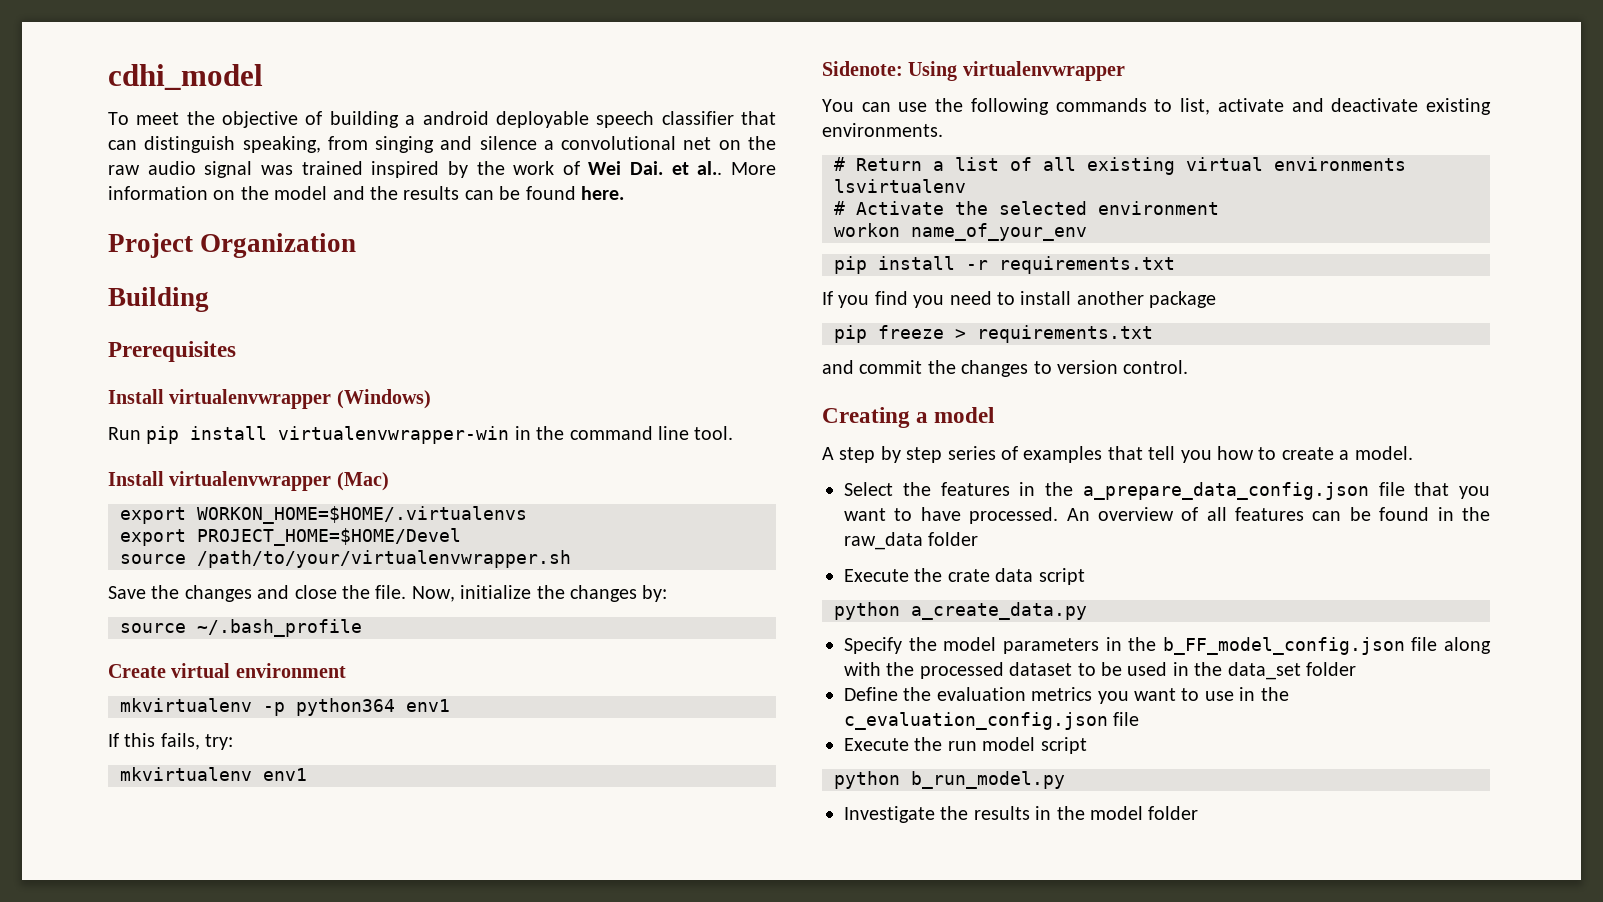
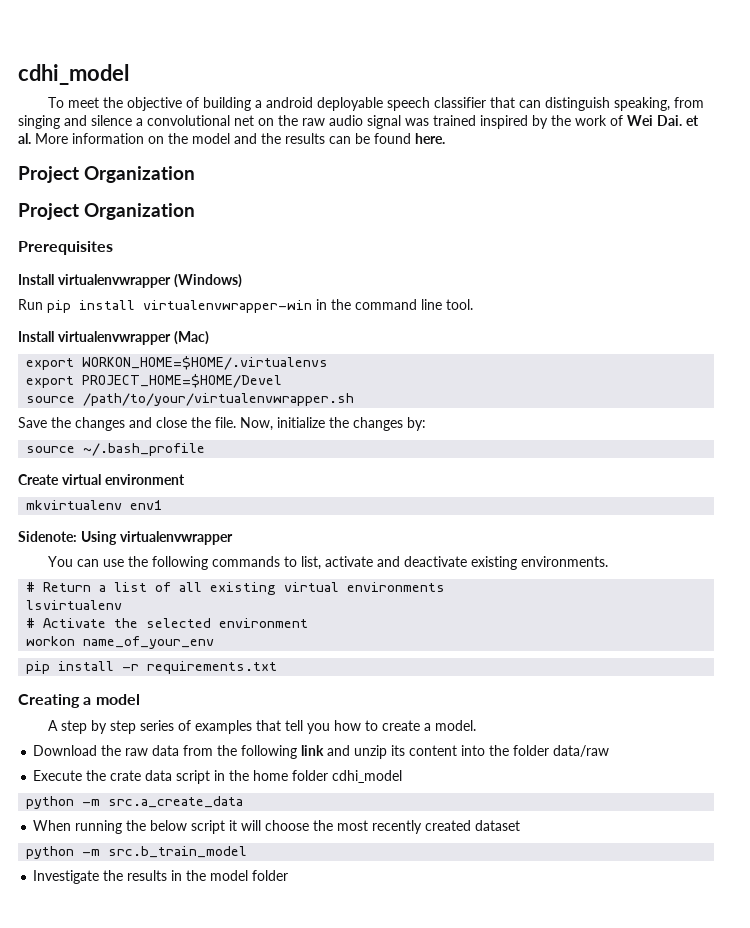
[697,161,723,175] al.. -> [18,133,31,144] al.
[108,287,209,312] Building -> [18,203,196,220] Project Organization
[120,698,450,716] [108,733,234,750] // mkvirtualenv -p python364 env1 // If this fails, try: -> (185, 479) none
[822,291,1217,308] [834,325,1153,343] [822,360,1189,377] // If you find you need to install another package // pip freeze > requirements.txt // and commit the changes to version control. -> (278, 667) none
[844,482,1490,500] [844,507,1490,524] [844,532,979,550] Select the features in the a_prepare_data_config.json file that you want to have processed. An overview of all features can be found in the raw_data folder -> [33,745,610,759] Download the raw data from the following link and unzip its content into the folder data/raw
[834,602,1087,620] [844,637,1491,655] [844,662,1356,680] [844,687,1289,704] [844,712,1140,730] [844,737,1087,754] [834,771,1065,789] // python a_create_data.py // Specify the model parameters in the b_FF_model_config.json file along with the processed dataset to be used in the data_set folder // Define the evaluation metrics you want to use in the c_evaluation_config.json file // Execute the run model script // python b_run_model.py -> [214,770,403,783] [26,796,244,809] [33,820,521,834] [26,846,248,859] in the home folder cdhi_model // python -m src.a_create_data // When running the below script it will choose the most recently created dataset // python -m src.b_train_model

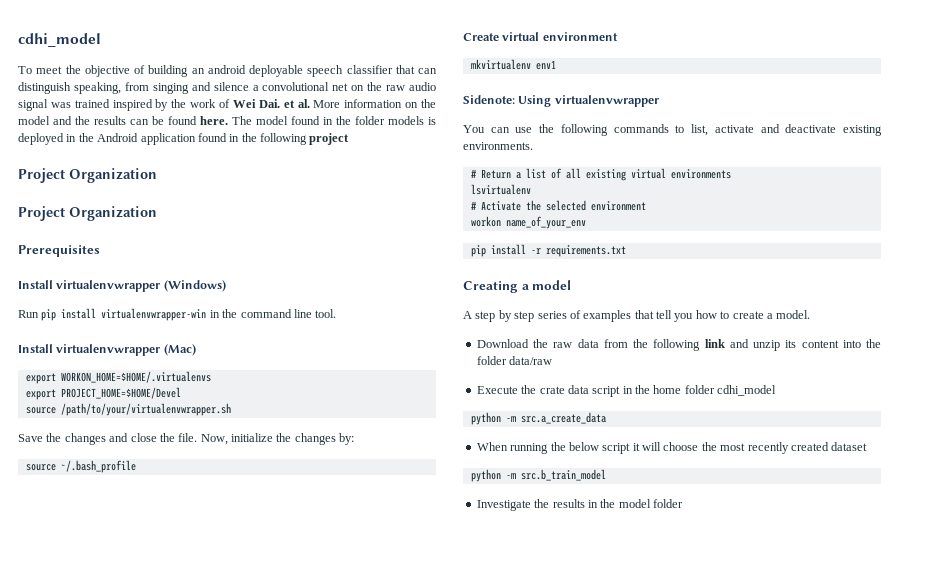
[255,100,263,108] a -> [191,68,205,74] an
(445, 138) none -> [232,116,436,125] [18,133,350,145] The model found in the folder models is deployed in the Android application found in the following project

